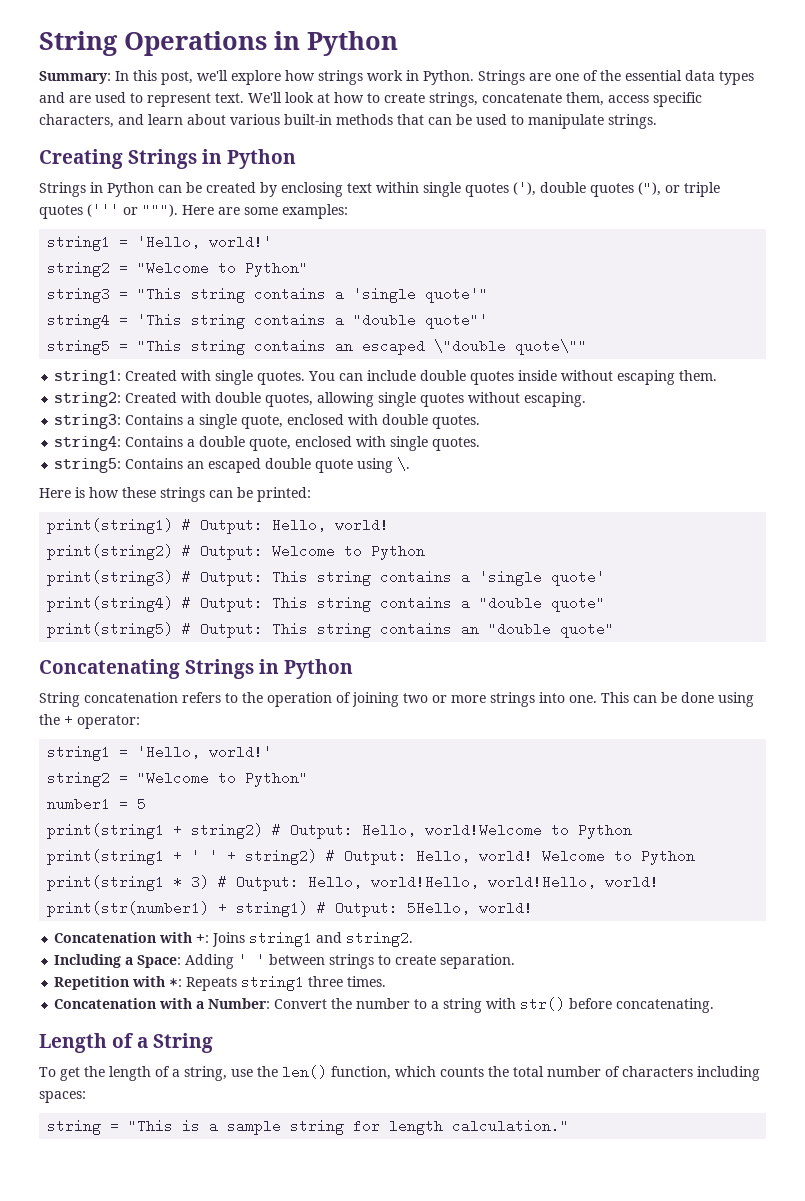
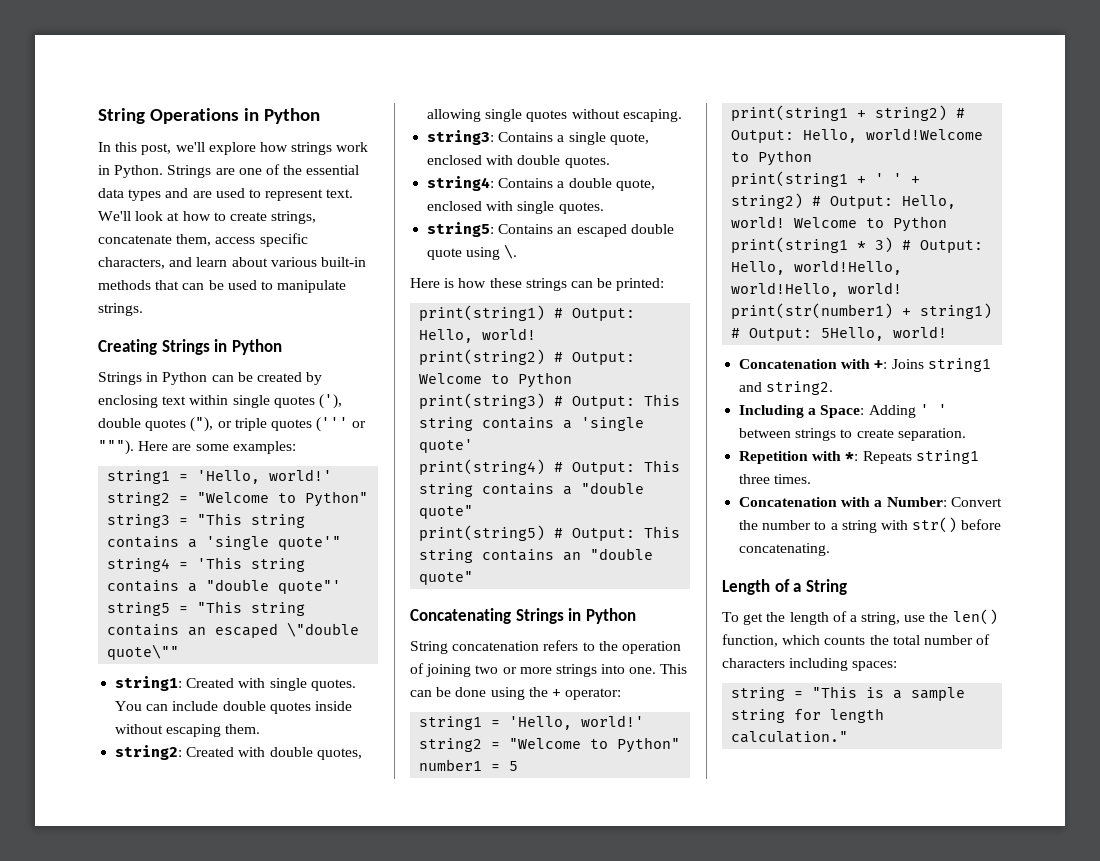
[39,71,111,84] Summary: -> (321, 116) none

